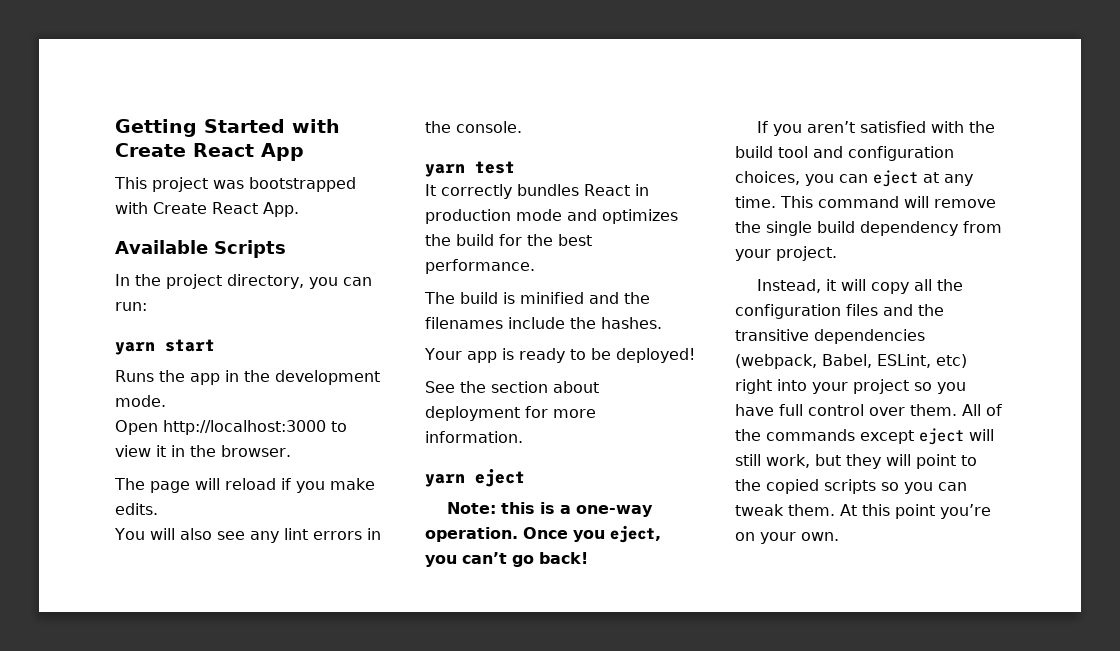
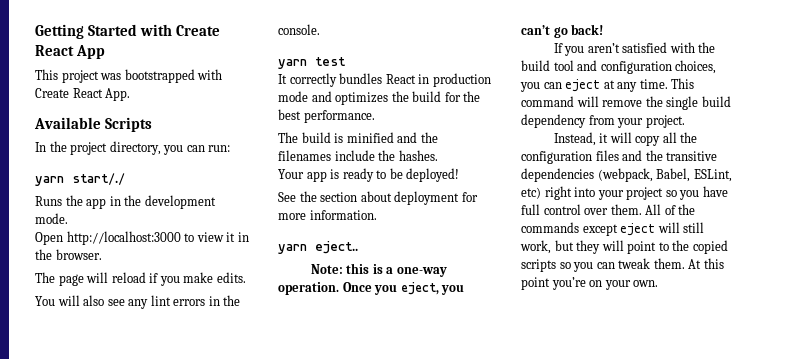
[165,339,215,352] start -> [72,173,125,185] start/./
[475,469,525,487] eject -> [315,241,358,254] eject..

